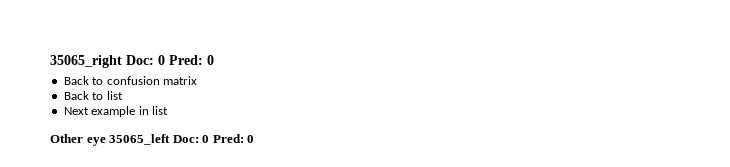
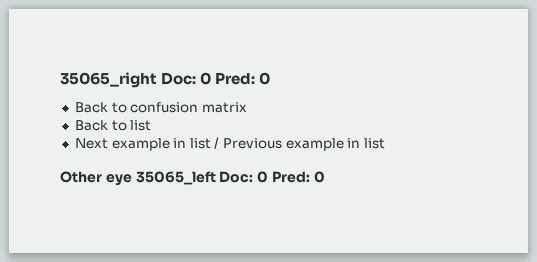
(168, 110) none -> [214,137,386,151] / Previous example in list

